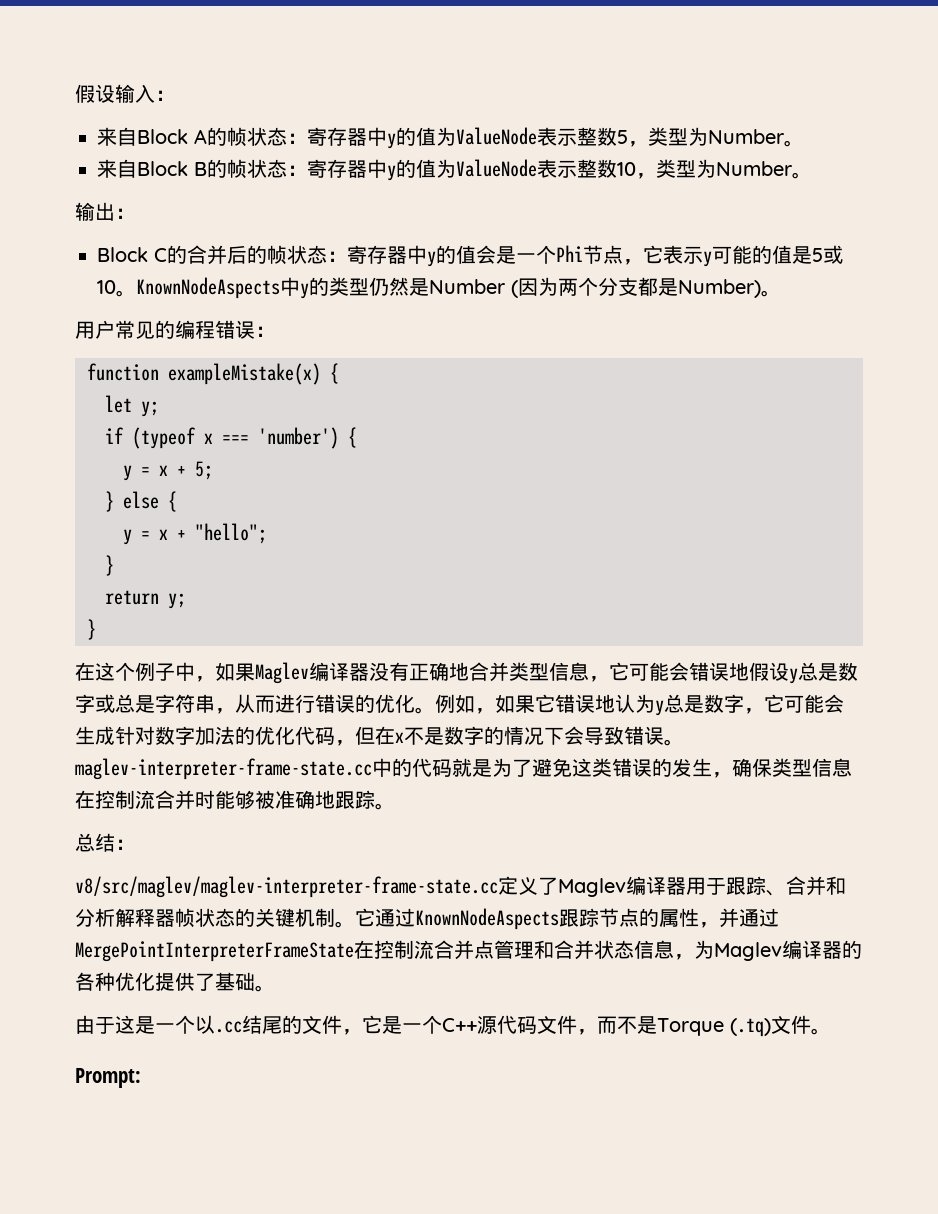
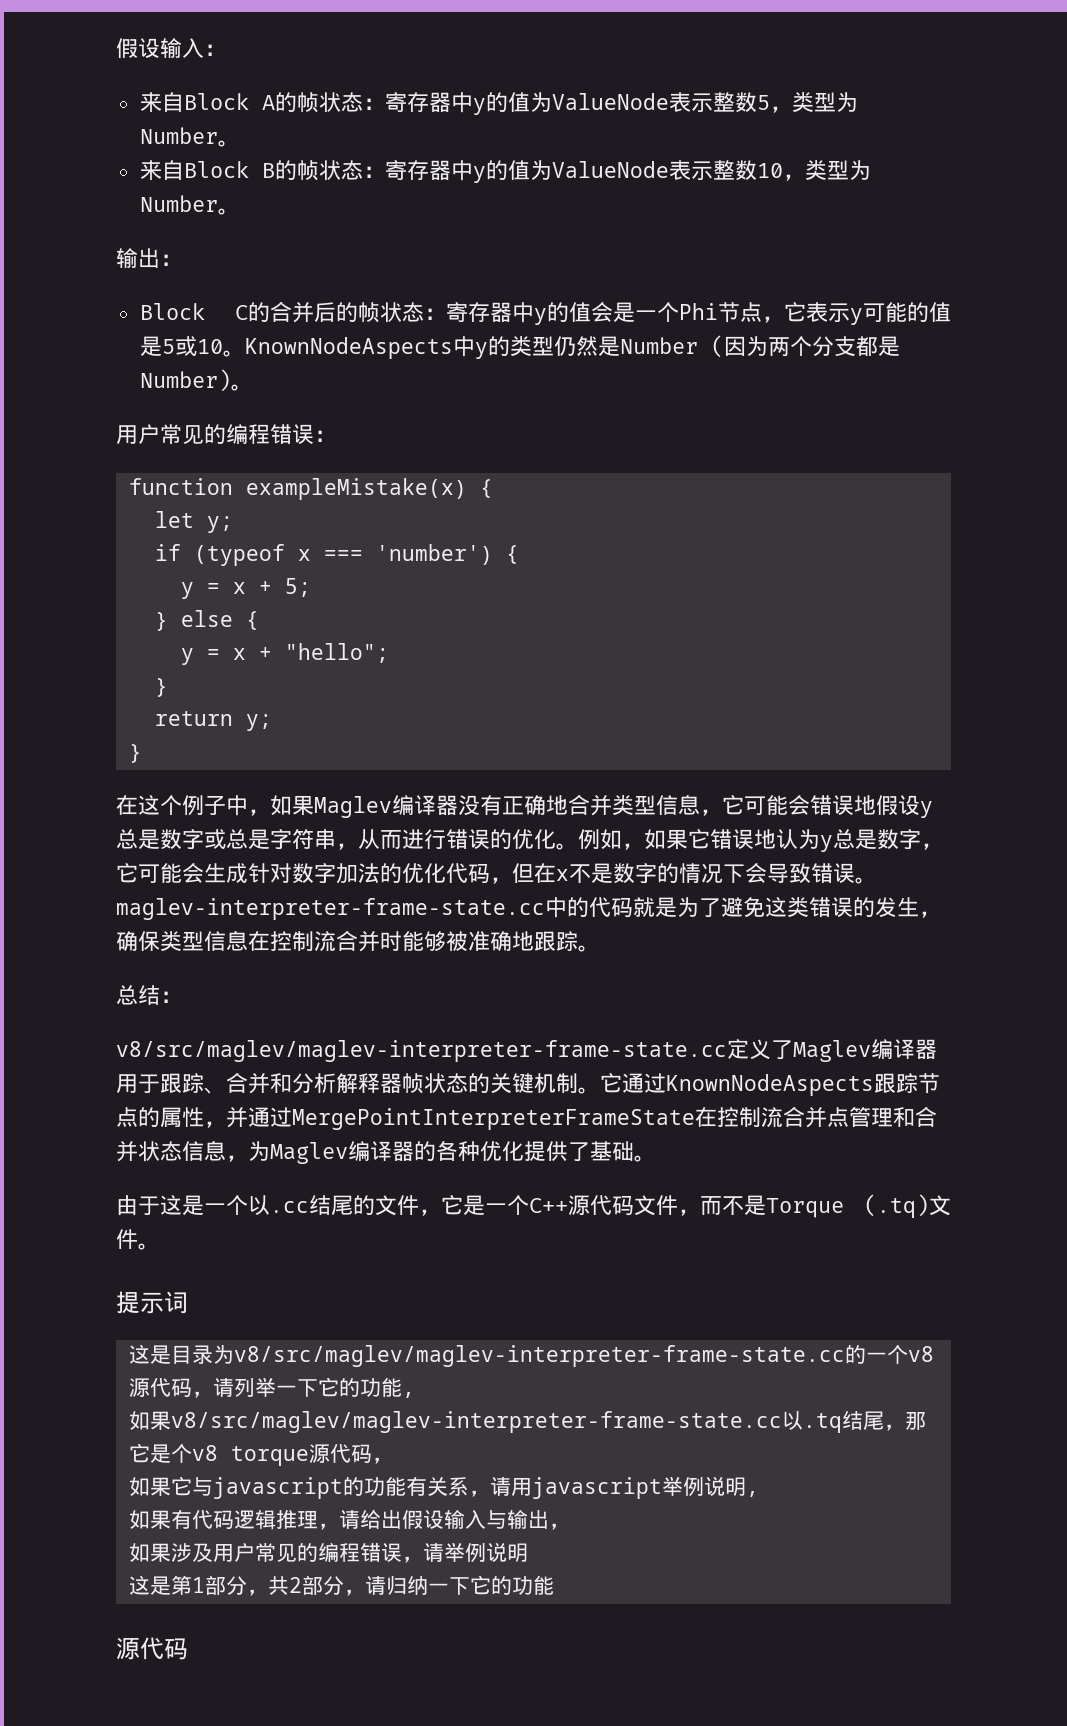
[75,1068,141,1088] Prompt: -> [116,1291,188,1314] [128,1344,934,1367] [128,1377,415,1398] [128,1411,926,1433] [128,1443,393,1466] [128,1476,759,1499] [128,1509,570,1530] [128,1542,528,1563] [128,1575,554,1596] [116,1637,188,1660] 提示词 // 这是目录为v8/src/maglev/maglev-interpreter-frame-state.cc的一个v8源代码，请列举一下它的功能, // 如果v8/src/maglev/maglev-interpreter-frame-state.cc以.tq结尾，那它是个v8 torque源代码， // 如果它与javascript的功能有关系，请用javascript举例说明, // 如果有代码逻辑推理，请给出假设输入与输出， // 如果涉及用户常见的编程错误，请举例说明 // 这是第1部分，共2部分，请归纳一下它的功能 // 源代码

